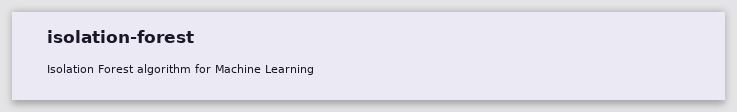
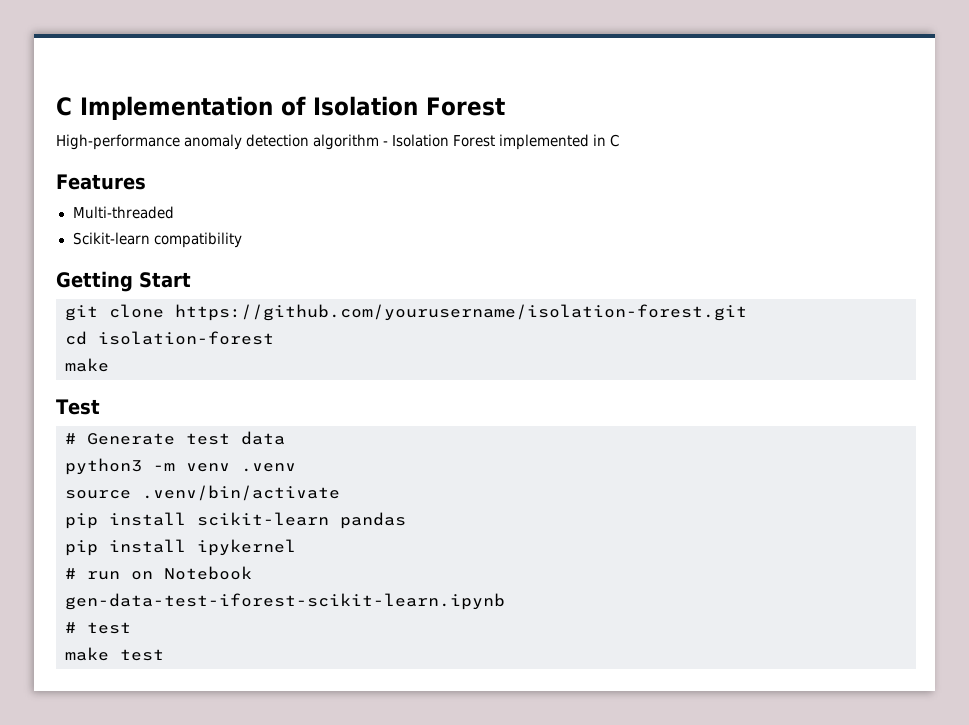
[47,30,194,43] [47,64,314,75] isolation-forest // Isolation Forest algorithm for Machine Learning -> [56,96,505,120] [56,134,620,150] [56,174,146,190] [72,206,174,219] [72,232,242,248] [56,271,191,292] [65,304,747,321] [65,331,274,345] [65,358,109,372] [56,399,100,415] [65,431,285,445] [65,458,296,475] [65,485,340,501] [65,512,406,529] [65,539,296,556] [65,566,252,580] [65,593,505,610] [65,622,131,634] [65,647,164,661] C Implementation of Isolation Forest // High-performance anomaly detection algorithm - Isolation Forest implemented in C // Features // Multi-threaded // Scikit-learn compatibility // Getting Start // git clone https://github.com/yourusername/isolation-forest.git // cd isolation-forest // make // Test // # Generate test data // python3 -m venv .venv // source .venv/bin/activate // pip install scikit-learn pandas // pip install ipykernel // # run on Notebook // gen-data-test-iforest-scikit-learn.ipynb // # test // make test

